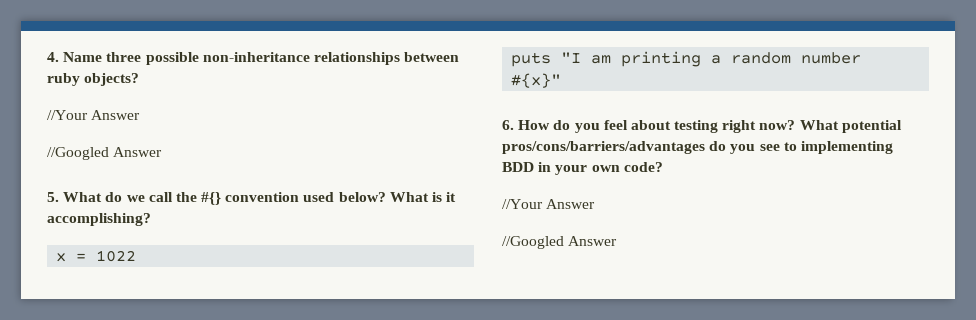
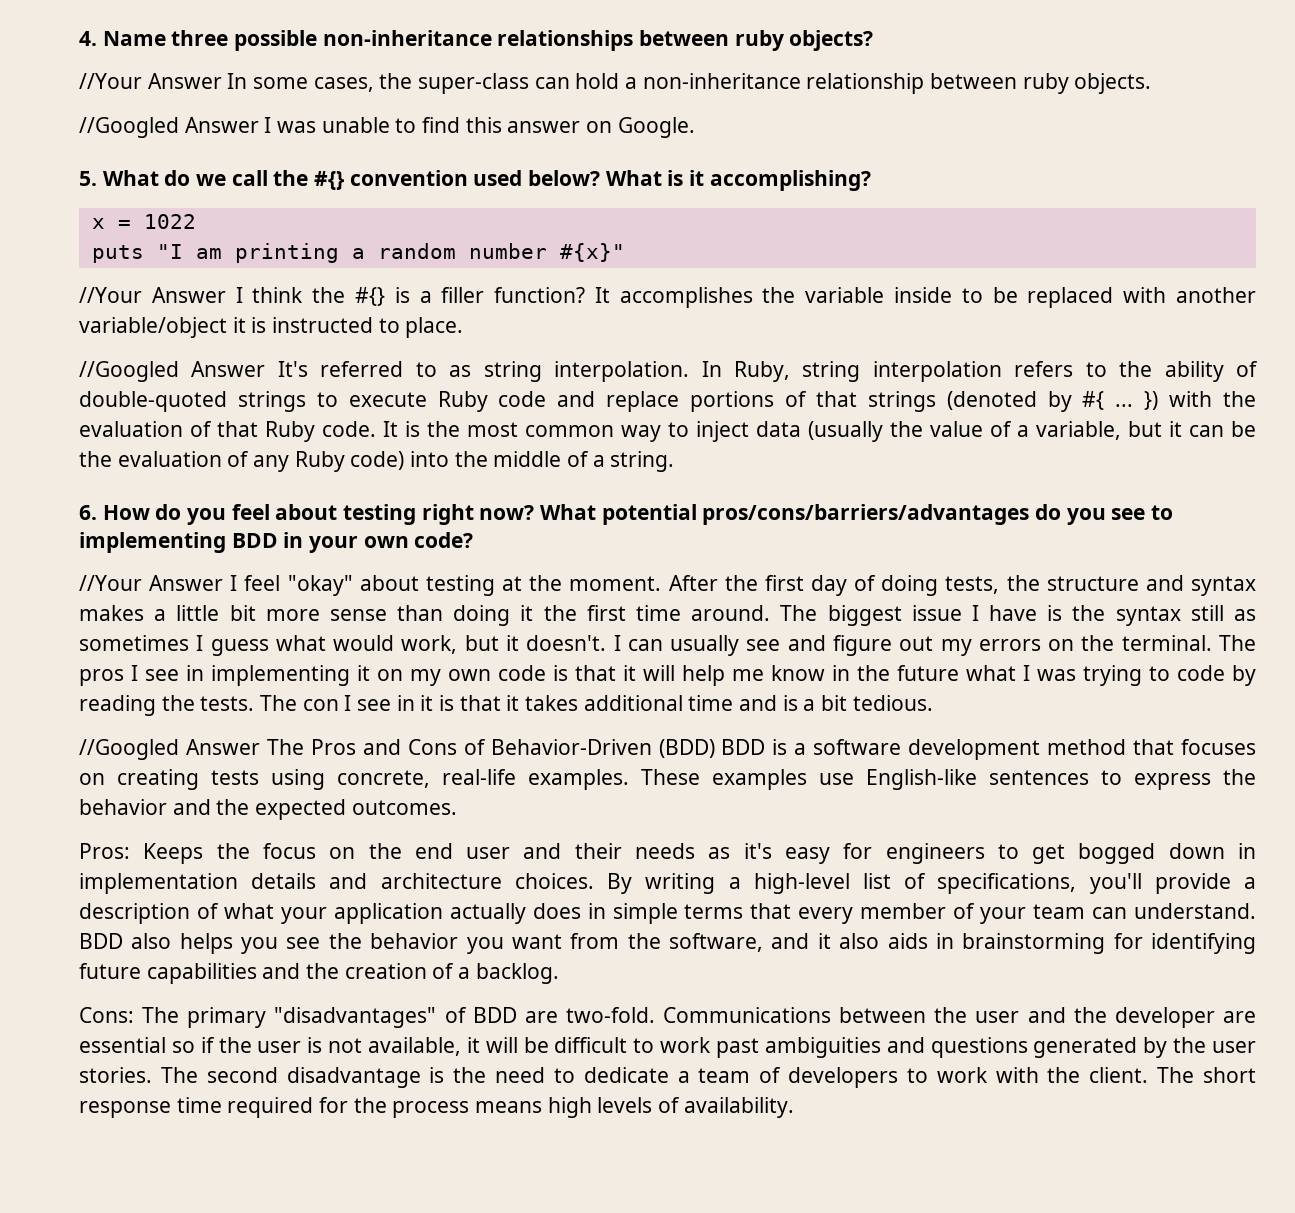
[47,147,163,160] // //Googled Answer -> [227,73,1152,94] [79,117,695,138] In some cases, the super-class can hold a non-inheritance relationship between ruby objects. // //Googled Answer I was unable to find this answer on Google.
(562, 80) none -> [79,287,1256,308] [79,317,464,338] [79,361,1258,382] [79,391,1257,412] [79,421,1256,442] [79,451,675,472] // //Your Answer I think the #{} is a filler function? It accomplishes the variable inside to be replaced with another variable/object it is instructed to place. // //Googled Answer It's referred to as string interpolation. In Ruby, string interpolation refers to the ability of double-quoted strings to execute Ruby code and replace portions of that strings (denoted by #{ ... }) with the evaluation of that Ruby code. It is the most common way to inject data (usually the value of a variable, but it can be the evaluation of any Ruby code) into the middle of a string.
[502,236,618,249] // //Googled Answer -> [230,575,1256,596] [79,605,1256,626] [79,635,1257,656] [79,665,1256,686] [79,695,933,716] [79,739,1256,760] [79,769,1256,790] [79,799,457,820] [79,843,1256,864] [79,873,1256,894] [79,903,1256,924] [79,933,1256,954] [79,963,559,984] [79,1007,1256,1028] [79,1037,1257,1058] [79,1067,1257,1088] [79,1097,794,1118] I feel "okay" about testing at the moment. After the first day of doing tests, the structure and syntax makes a little bit more sense than doing it the first time around. The biggest issue I have is the syntax still as sometimes I guess what would work, but it doesn't. I can usually see and figure out my errors on the terminal. The pros I see in implementing it on my own code is that it will help me know in the future what I was trying to code by reading the tests. The con I see in it is that it takes additional time and is a bit tedious. // //Googled Answer The Pros and Cons of Behavior-Driven (BDD) BDD is a software development method that focuses on creating tests using concrete, real-life examples. These examples use English-like sentences to express the behavior and the expected outcomes. // Pros: Keeps the focus on the end user and their needs as it's easy for engineers to get bogged down in implementation details and architecture choices. By writing a high-level list of specifications, you'll provide a description of what your application actually does in simple terms that every member of your team can understand. BDD also helps you see the behavior you want from the software, and it also aids in brainstorming for identifying future capabilities and the creation of a backlog. // Cons: The primary "disadvantages" of BDD are two-fold. Communications between the user and the developer are essential so if the user is not available, it will be difficult to work past ambiguities and questions generated by the user stories. The second disadvantage is the need to dedicate a team of developers to work with the client. The short response time required for the process means high levels of availability.

